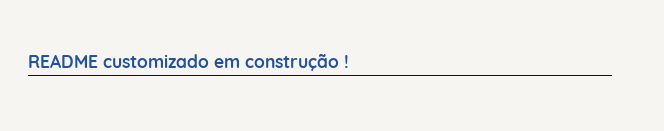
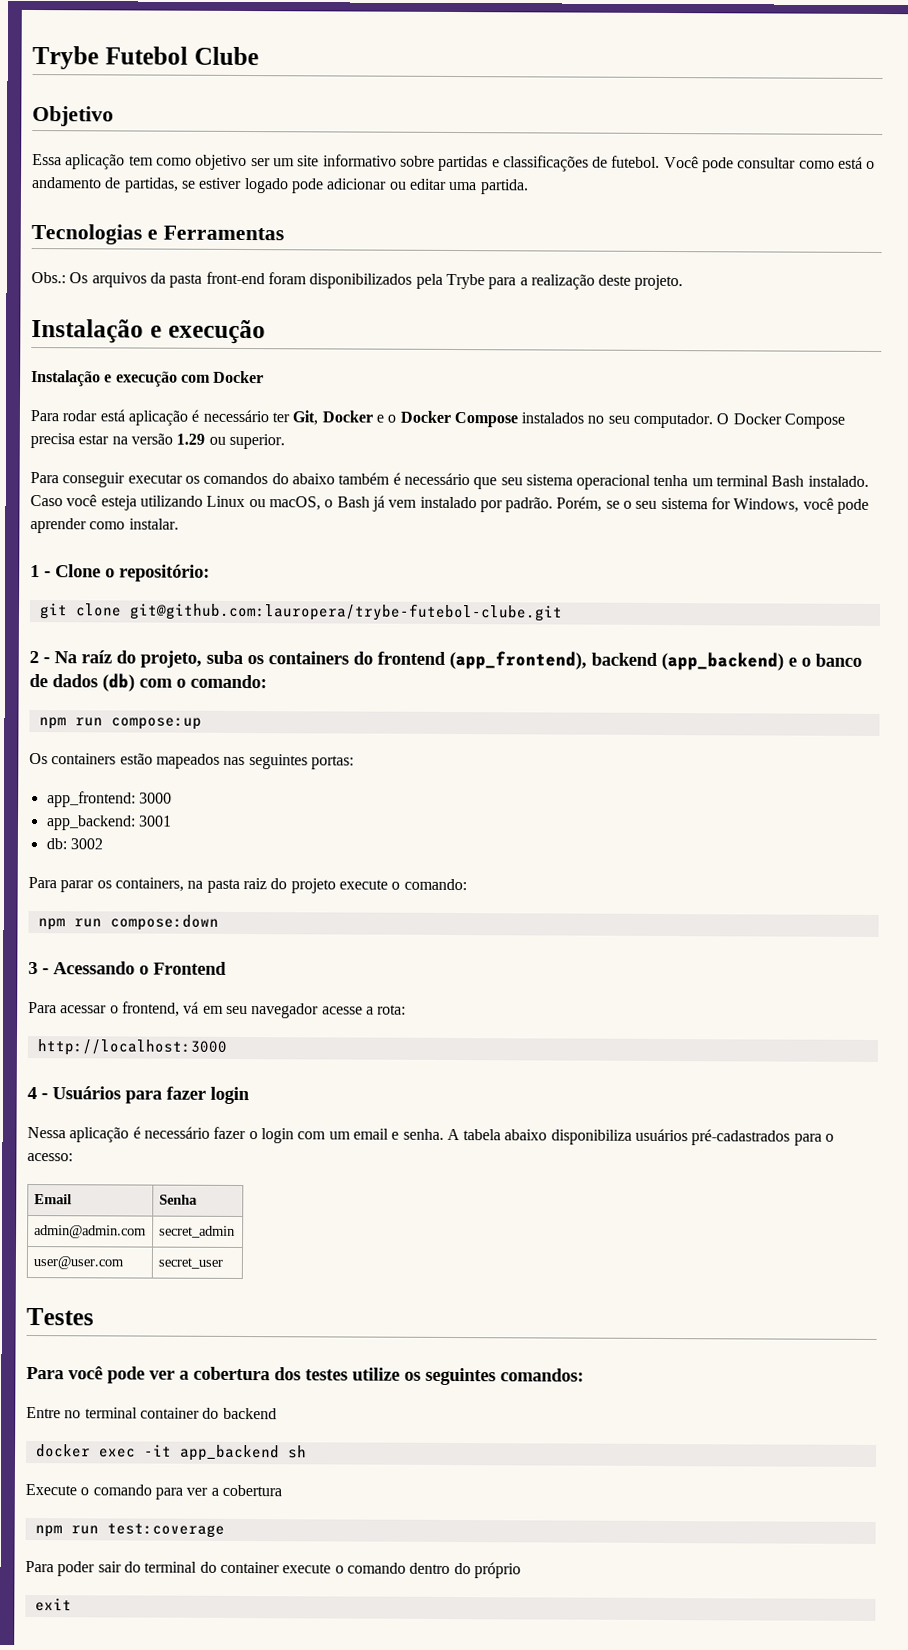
[28,53,349,71] README customizado em construção ! -> [32,46,259,70] [32,106,114,127] [32,154,876,173] [31,177,529,195] [31,224,284,245] [31,271,684,291] [31,319,266,345] [31,370,265,387] [30,409,846,429] [30,433,285,450] [30,472,869,490] [30,494,870,514] [30,518,179,534] [30,564,210,582] [38,602,563,622] [29,650,862,671] [29,673,267,692] [38,717,202,730] [29,752,354,770] [46,791,172,808] [45,815,172,831] [45,838,103,850] [28,876,467,894] [37,914,219,931] [28,961,227,975] [28,1001,407,1019] [36,1039,227,1056] [27,1086,250,1105] [27,1126,835,1146] [27,1152,73,1162] [33,1194,72,1205] [158,1194,198,1205] [33,1225,147,1239] [158,1225,236,1238] [32,1256,124,1270] [157,1257,223,1269] [26,1307,94,1326] [26,1366,584,1386] [26,1406,277,1420] [35,1444,307,1462] [25,1483,282,1500] [34,1523,225,1538] [25,1560,521,1579] [34,1598,72,1612] Trybe Futebol Clube // Objetivo // Essa aplicação tem como objetivo ser um site informativo sobre partidas e classificações de futebol. Você pode consultar como está o andamento de partidas, se estiver logado pode adicionar ou editar uma partida. // Tecnologias e Ferramentas // Obs.: Os arquivos da pasta front-end foram disponibilizados pela Trybe para a realização deste projeto. // Instalação e execução // Instalação e execução com Docker // Para rodar está aplicação é necessário ter Git, Docker e o Docker Compose instalados no seu computador. O Docker Compose precisa estar na versão 1.29 ou superior. // Para conseguir executar os comandos do abaixo também é necessário que seu sistema operacional tenha um terminal Bash instalado. Caso você esteja utilizando Linux ou macOS, o Bash já vem instalado por padrão. Porém, se o seu sistema for Windows, você pode aprender como instalar. // 1 - Clone o repositório: // git clone git@github.com:lauropera/trybe-futebol-clube.git // 2 - Na raíz do projeto, suba os containers do frontend (app_frontend), backend (app_backend) e o banco de dados (db) com o comando: // npm run compose:up // Os containers estão mapeados nas seguintes portas: // app_frontend: 3000 // app_backend: 3001 // db: 3002 // Para parar os containers, na pasta raiz do projeto execute o comando: // npm run compose:down // 3 - Acessando o Frontend // Para acessar o frontend, vá em seu navegador acesse a rota: // http://localhost:3000 // 4 - Usuários para fazer login // Nessa aplicação é necessário fazer o login com um email e senha. A tabela abaixo disponibiliza usuários pré-cadastrados para o acesso: // Email | Senha // admin@admin.com | secret_admin // user@user.com | secret_user // Testes // Para você pode ver a cobertura dos testes utilize os seguintes comandos: // Entre no terminal container do backend // docker exec -it app_backend sh // Execute o comando para ver a cobertura // npm run test:coverage // Para poder sair do terminal do container execute o comando dentro do próprio // exit

